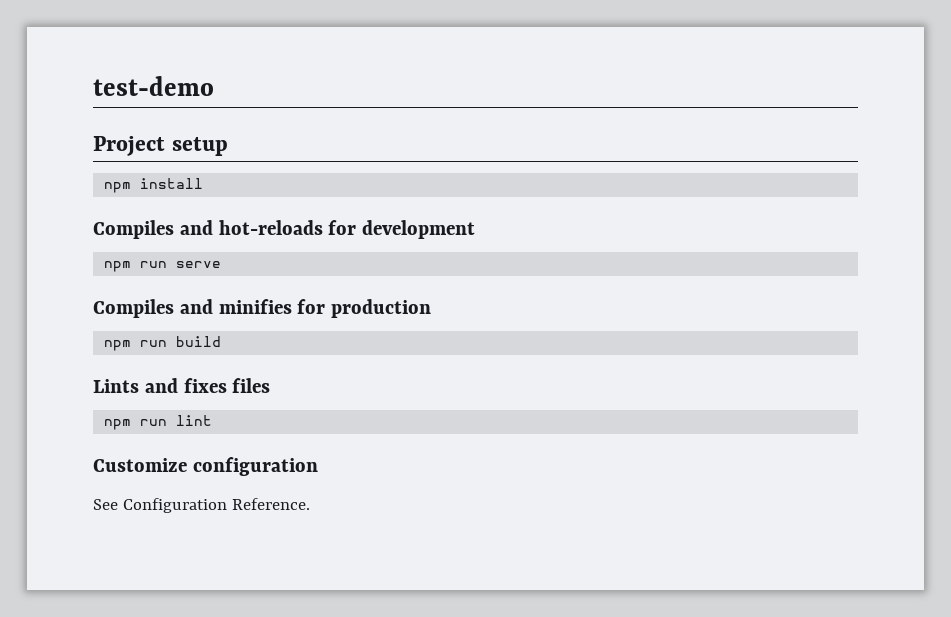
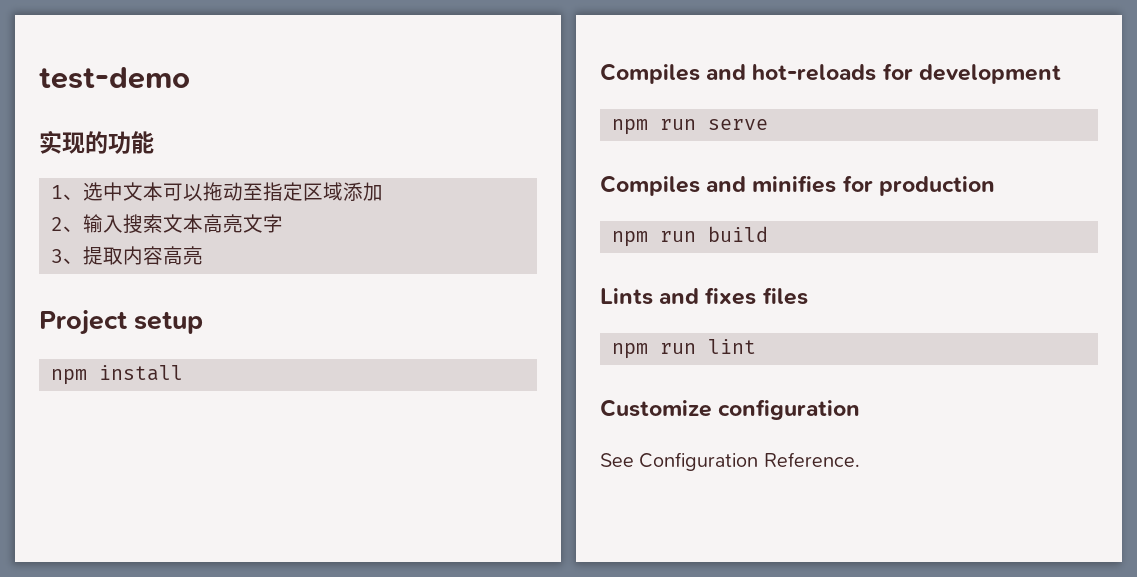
(214, 86) none -> [39,130,154,154] [51,182,383,201] [51,214,283,234] [51,246,203,265] // 实现的功能 // 1、选中文本可以拖动至指定区域添加 // 2、输入搜索文本高亮文字 // 3、提取内容高亮

